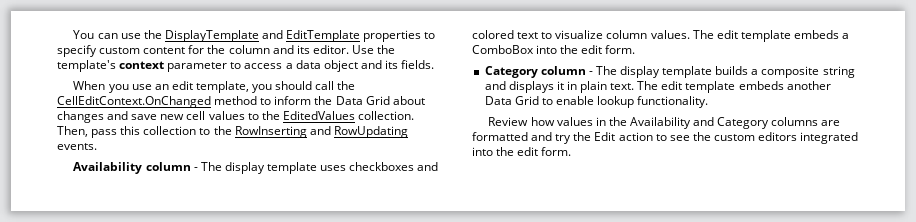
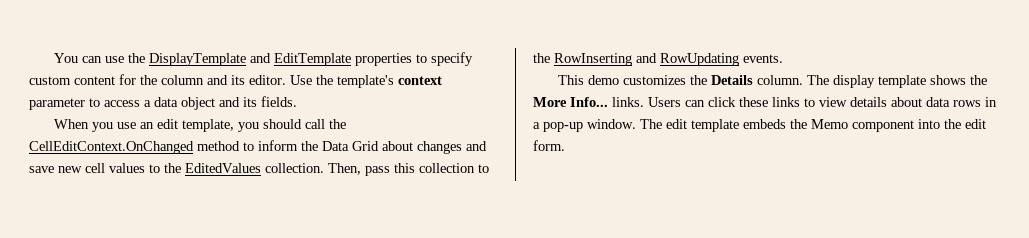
[73,162,439,174] [472,30,850,42] [472,45,636,54] [484,66,855,78] [484,81,831,93] [484,96,709,108] [488,117,841,129] [472,132,859,144] [472,147,572,156] Availability column - The display template uses checkboxes and colored text to visualize column values. The edit template embeds a ComboBox into the edit form. // Category column - The display template builds a composite string and displays it in plain text. The edit template embeds another Data Grid to enable lookup functionality. // Review how values in the Availability and Category columns are formatted and try the Edit action to see the custom editors integrated into the edit form. -> [557,75,987,88] [533,97,997,107] [533,119,986,132] [533,140,565,151] This demo customizes the Details column. The display template shows the More Info... links. Users can click these links to view details about data rows in a pop-up window. The edit template embeds the Memo component into the edit form.

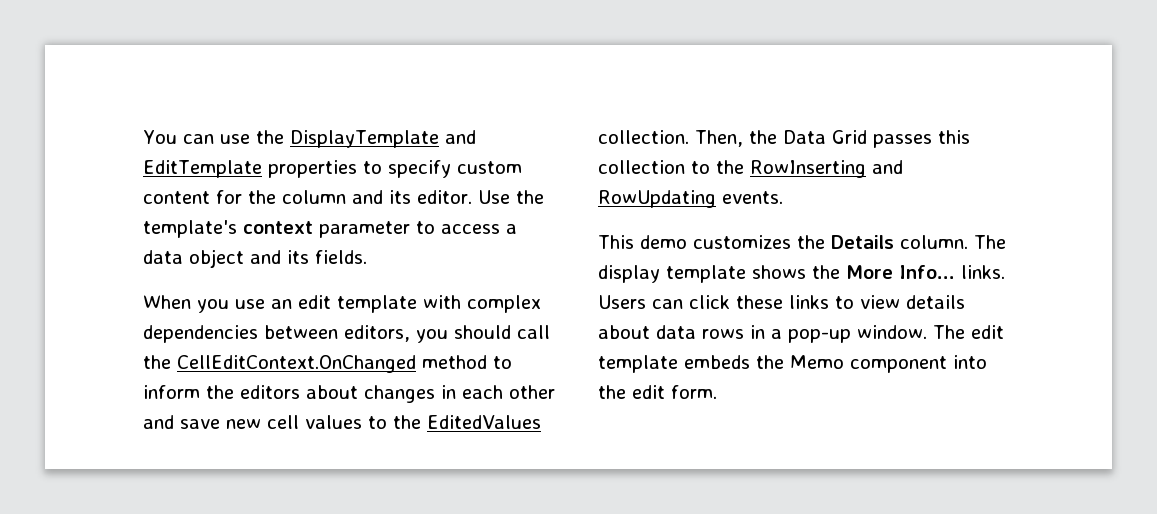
[181,119,234,132] template, -> [337,295,541,313] [143,325,410,343] template with complex dependencies between editors,
[322,141,462,154] Data Grid about changes -> [240,385,555,403] editors about changes in each other
[365,166,390,176] pass -> [749,130,932,148] the Data Grid passes

